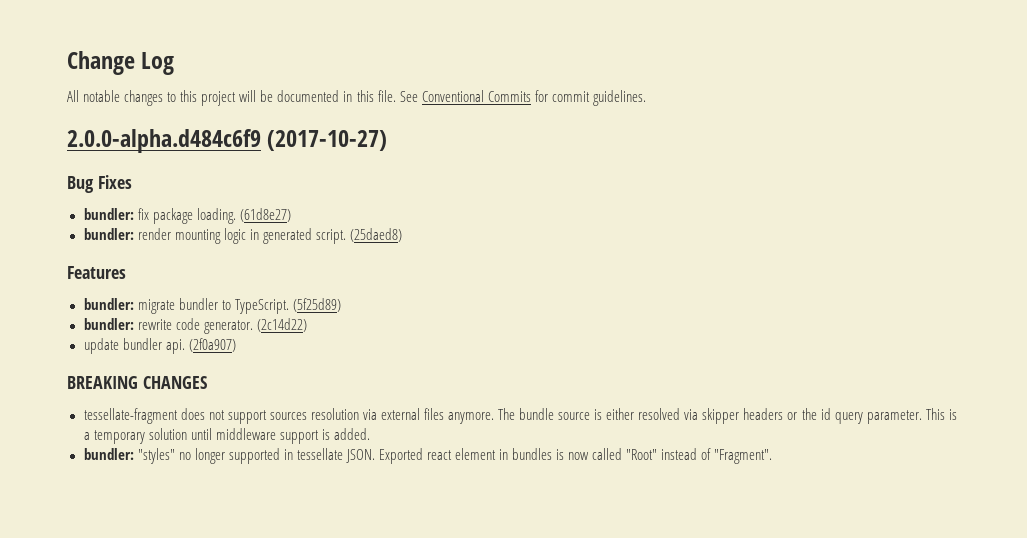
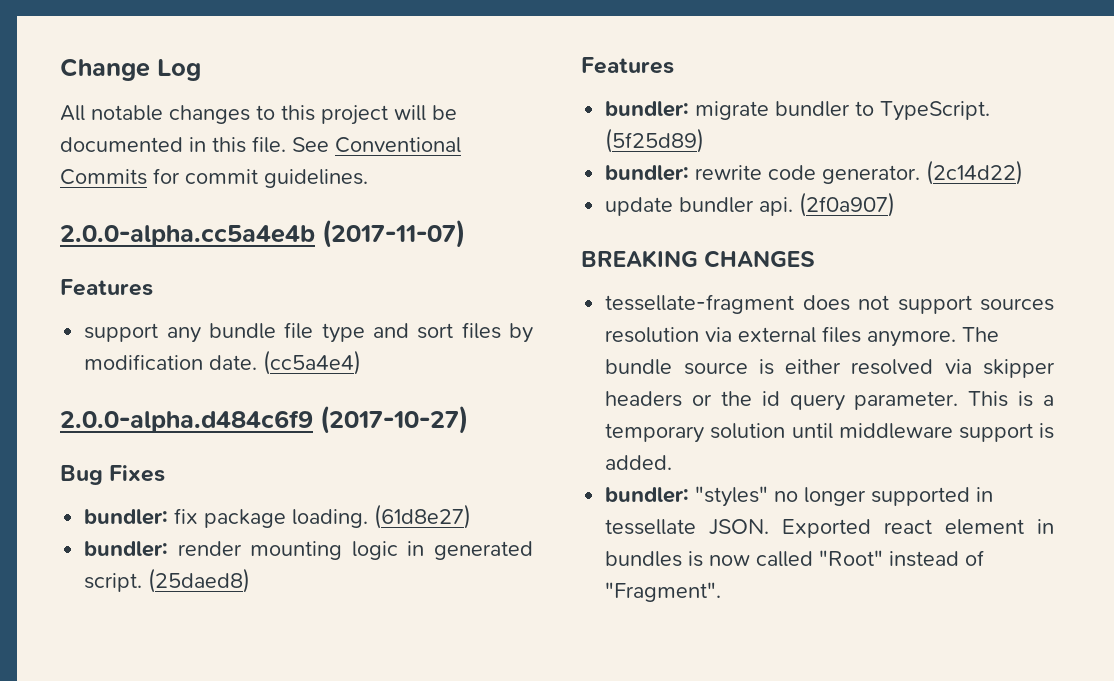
(646, 98) none -> [60,219,465,248] [60,279,153,296] [84,322,534,343] [84,350,362,375] // 2.0.0-alpha.cc5a4e4b (2017-11-07) // Features // support any bundle file type and sort files by modification date. (cc5a4e4)

